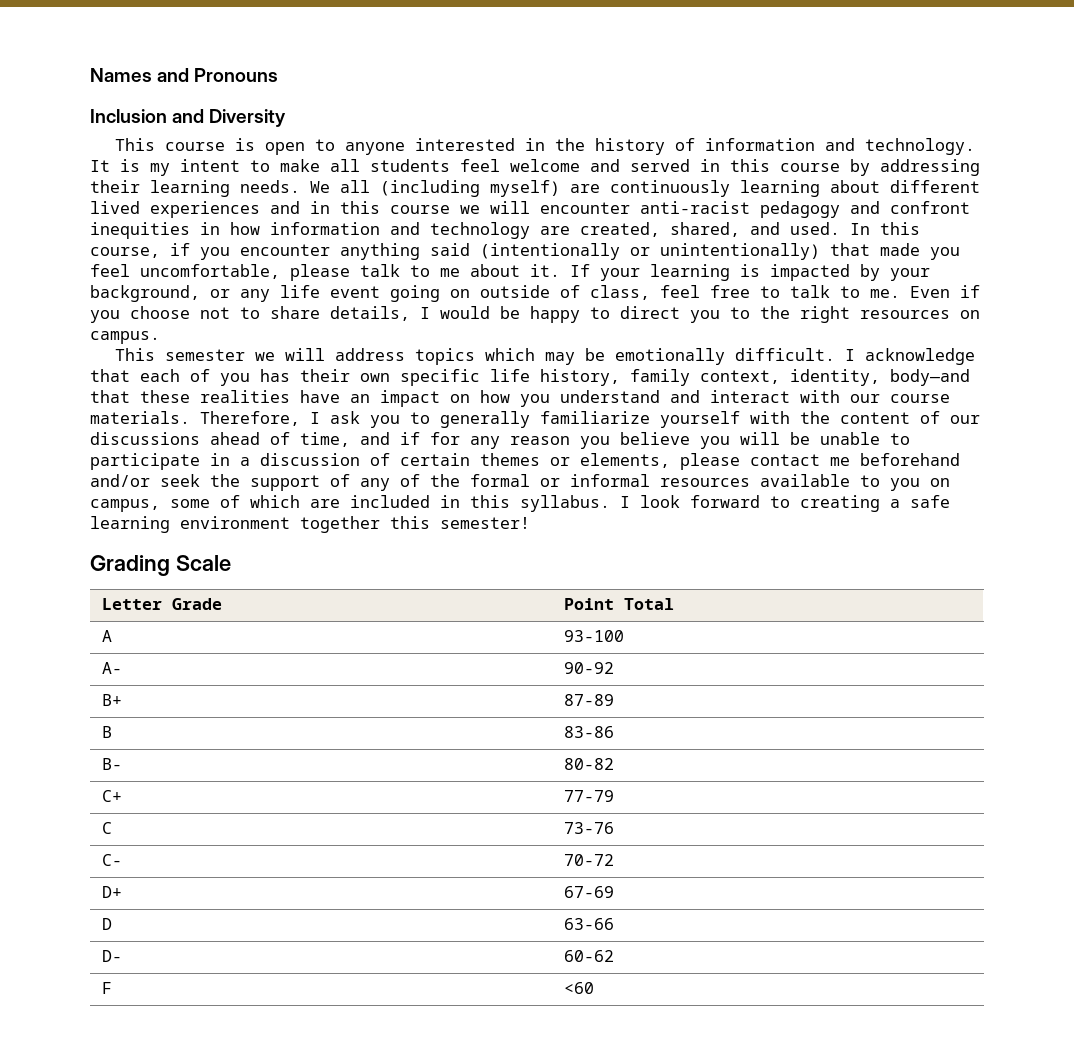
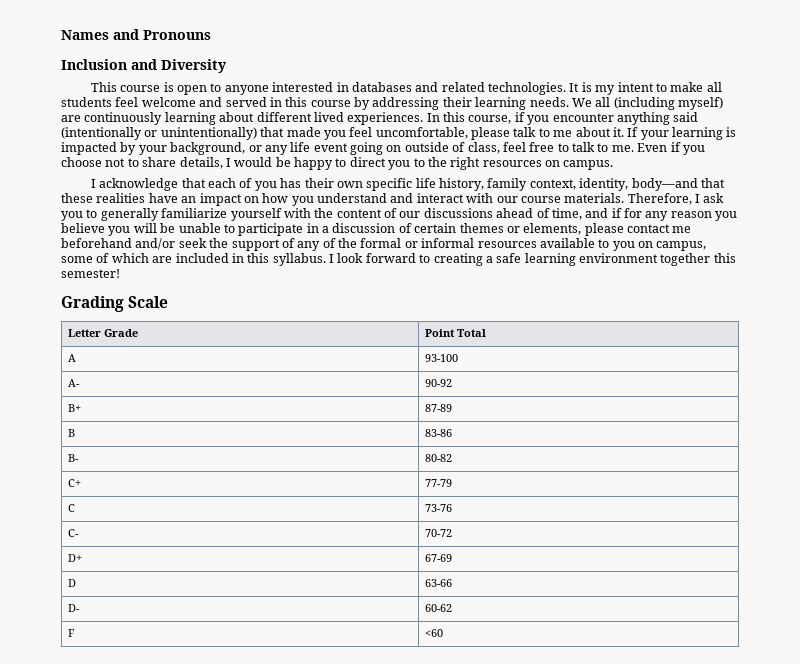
[554,138,975,155] the history of information and technology. -> [351,82,567,95] databases and related technologies.
[150,201,970,218] [90,222,840,239] experiences and in this course we will encounter anti-racist pedagogy and confront inequities in how information and technology are created, shared, and used. -> [347,112,424,125] experiences.
[114,348,835,365] This semester we will address topics which may be emotionally difficult. -> (614, 165) none

